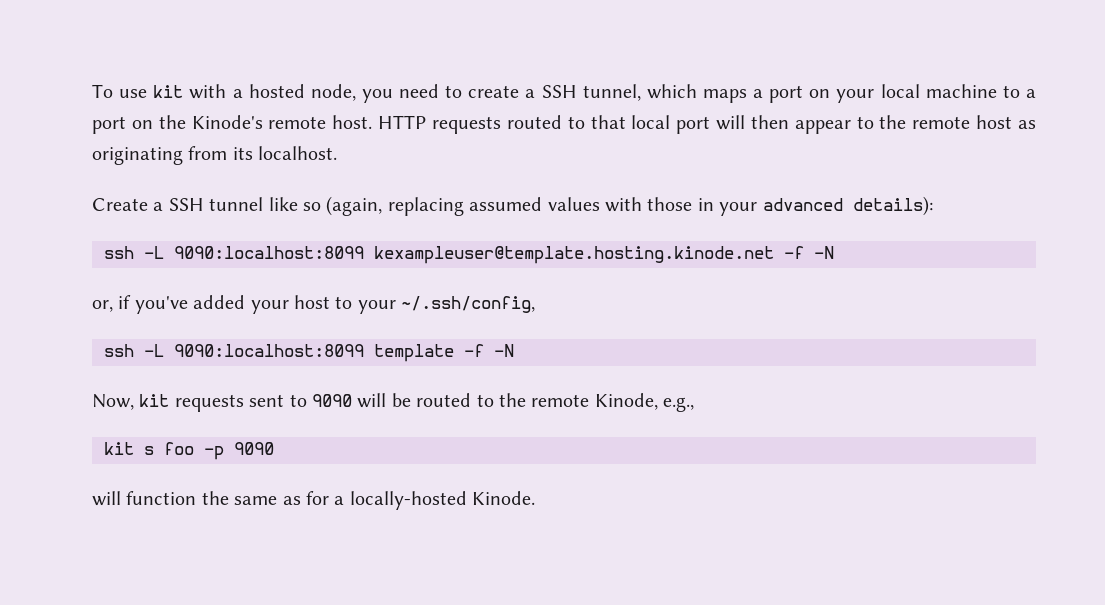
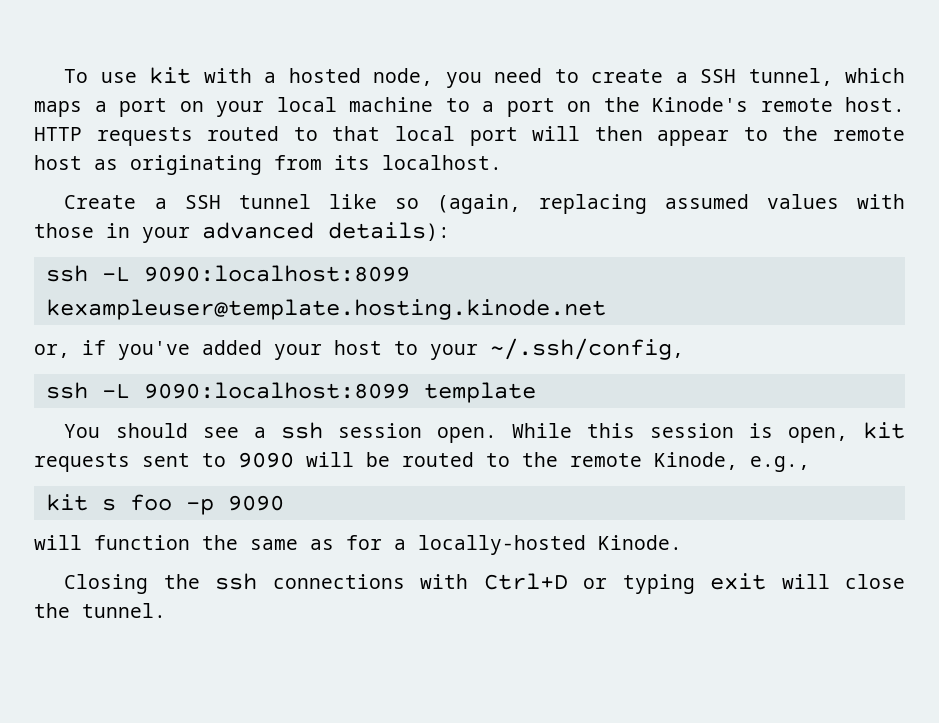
[784,246,834,259] -f -N -> (606, 309) none
[464,344,514,357] [92,394,134,410] -f -N // Now, -> [64,422,848,443] // You should see a ssh session open. While this session is open,
(536, 498) none -> [64,573,905,594] [34,603,166,618] // Closing the ssh connections with Ctrl+D or typing exit will close the tunnel.

